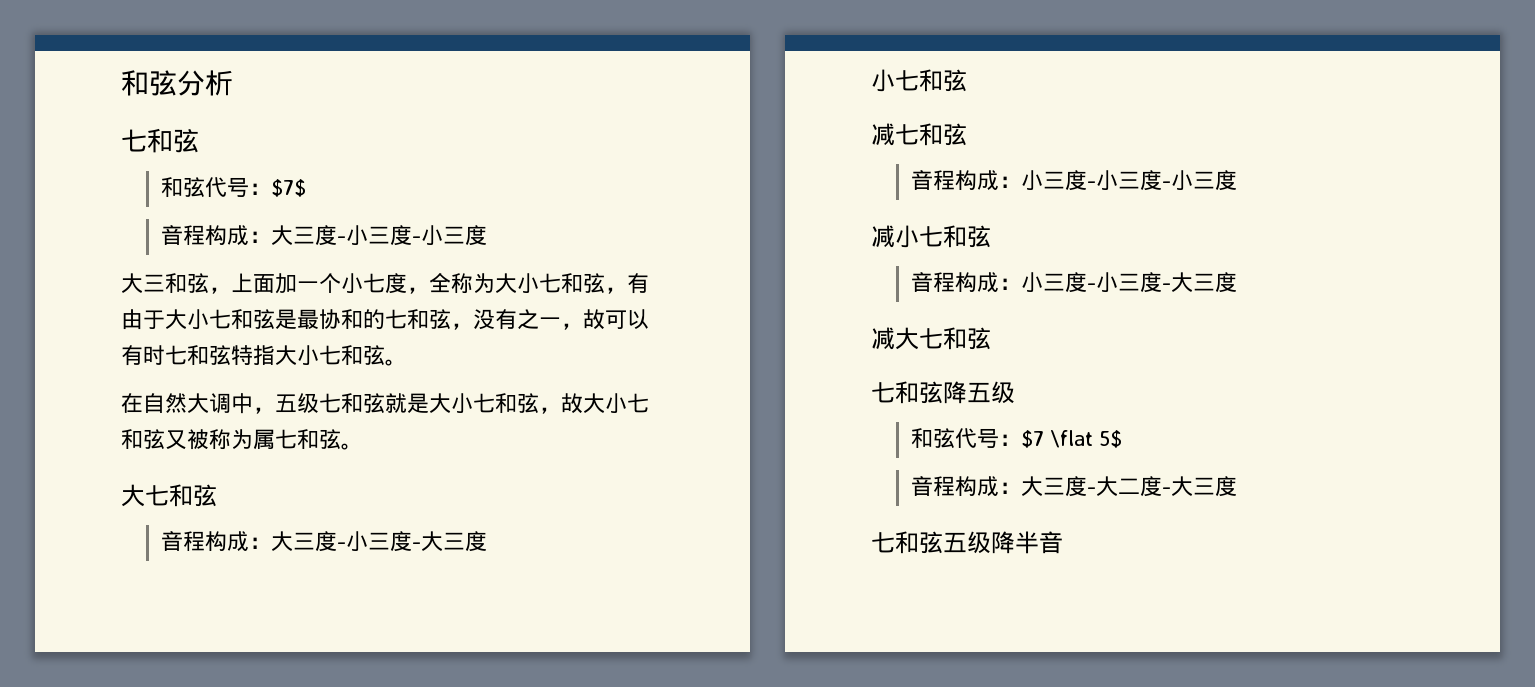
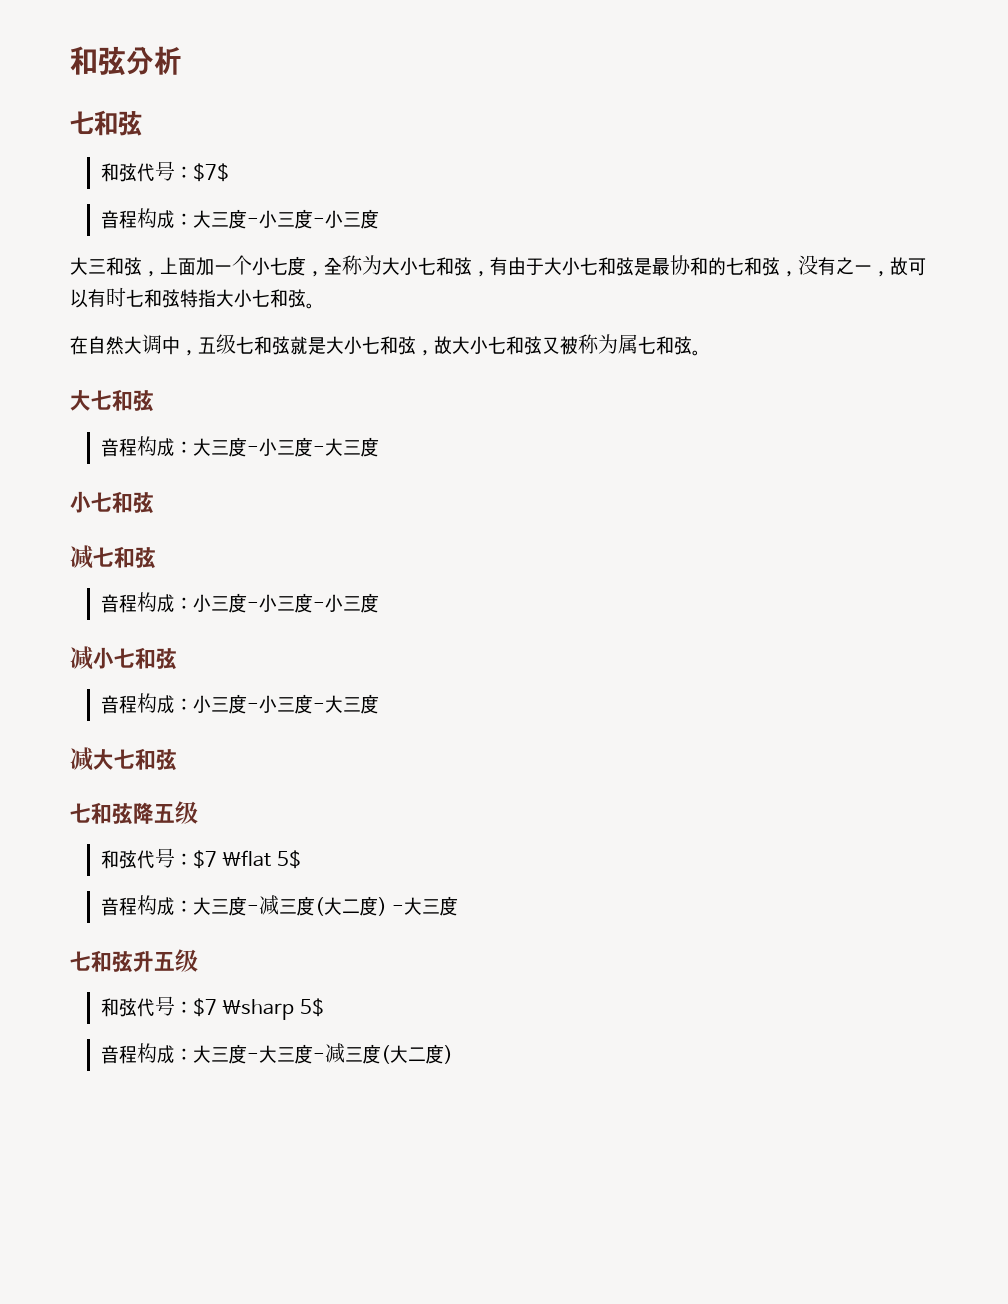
[1096,476,1163,497] 大二度 -> [258,895,387,916] 减三度(大二度)
[943,531,1063,554] 五级降半音 -> [133,949,198,972] [100,996,324,1020] [100,1043,453,1064] 升五级 // 和弦代号：$7 \sharp 5$ // 音程构成：大三度-大三度-减三度(大二度)

